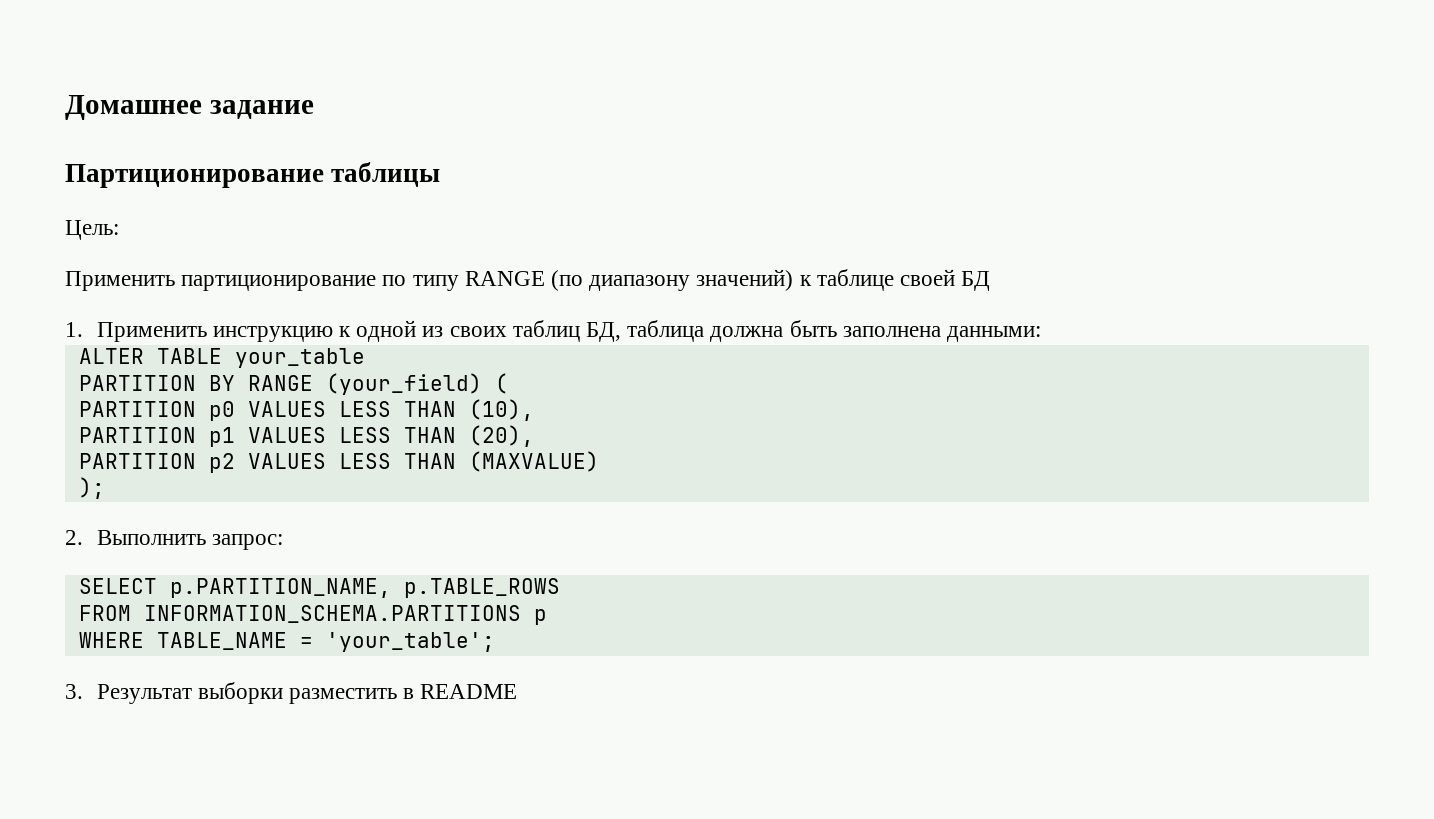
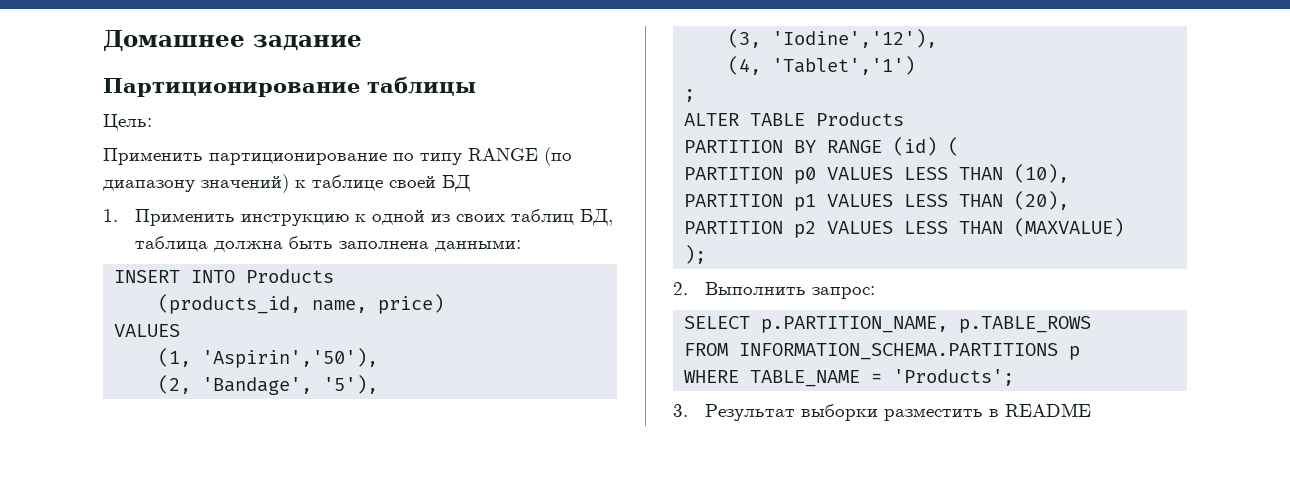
(1042, 334) none -> [114,269,335,283] [158,294,445,314] [114,324,181,337] [158,348,379,368] [158,375,379,395] [728,29,938,48] [728,56,916,75] [684,89,696,102] // INSERT INTO Products // (products_id, name, price) // VALUES // (1, 'Aspirin','50'), // (2, 'Bandage', '5'), // (3, 'Iodine','12'), // (4, 'Tablet','1') // ;
[234,348,365,368] your_table -> [816,112,905,126] Products
[325,373,482,395] (your_field) -> [893,137,938,156] (id)
[325,632,495,652] 'your_table'; -> [893,369,1015,386] 'Products';

